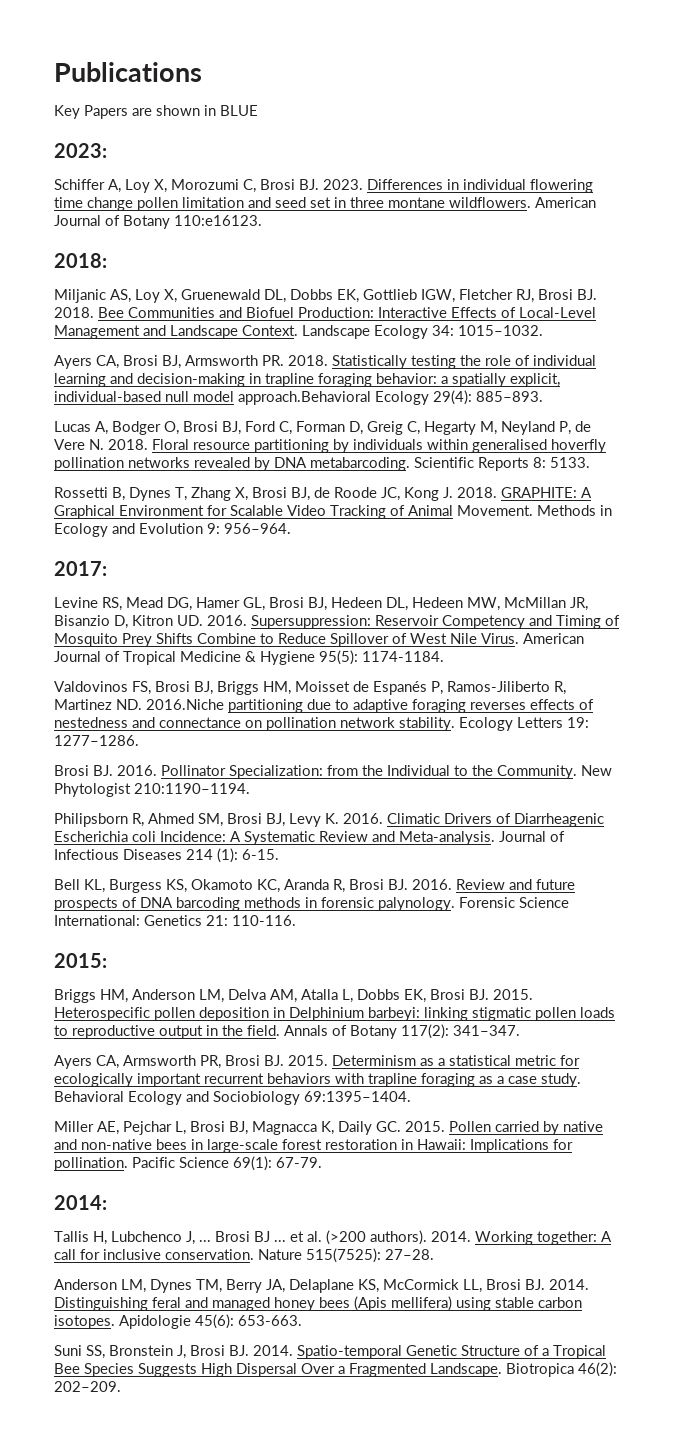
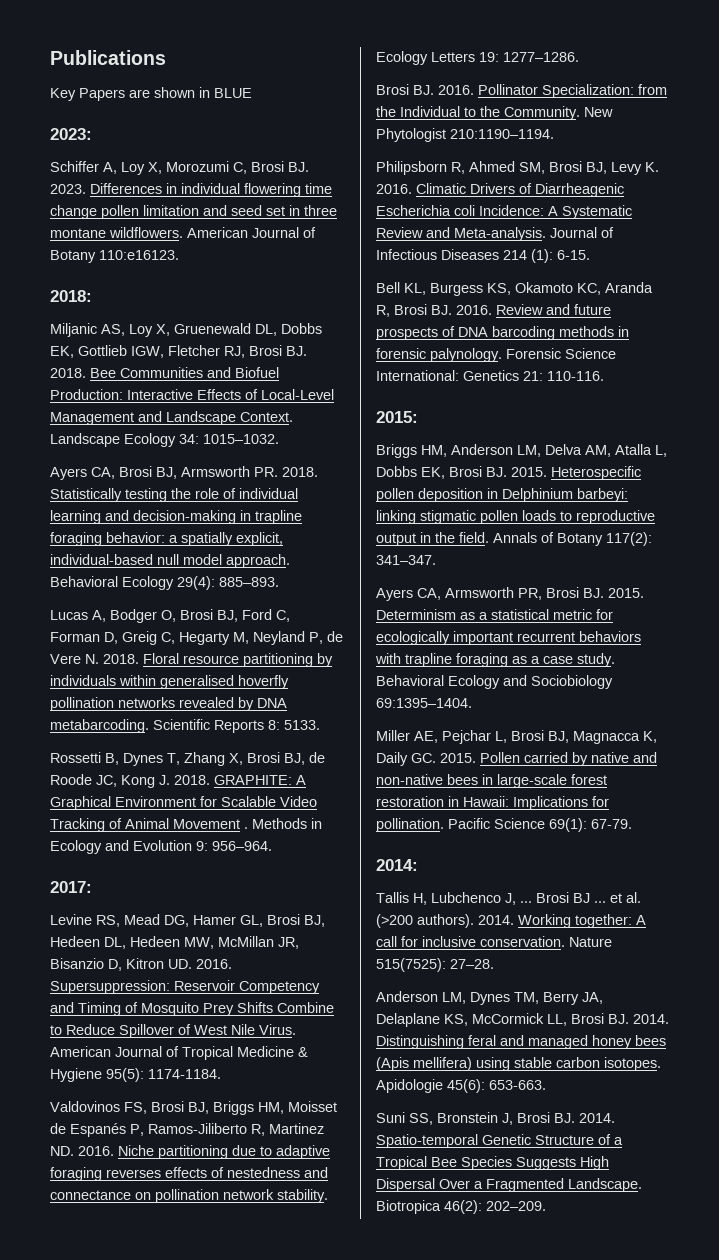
[238,391,371,405] approach.Behavioral -> [226,554,290,568] [50,576,118,587] approach. Behavioral
[457,505,533,516] Movement. -> [173,819,248,829] Movement .
[146,699,224,710] 2016.Niche -> [78,1145,154,1156] 2016. Niche

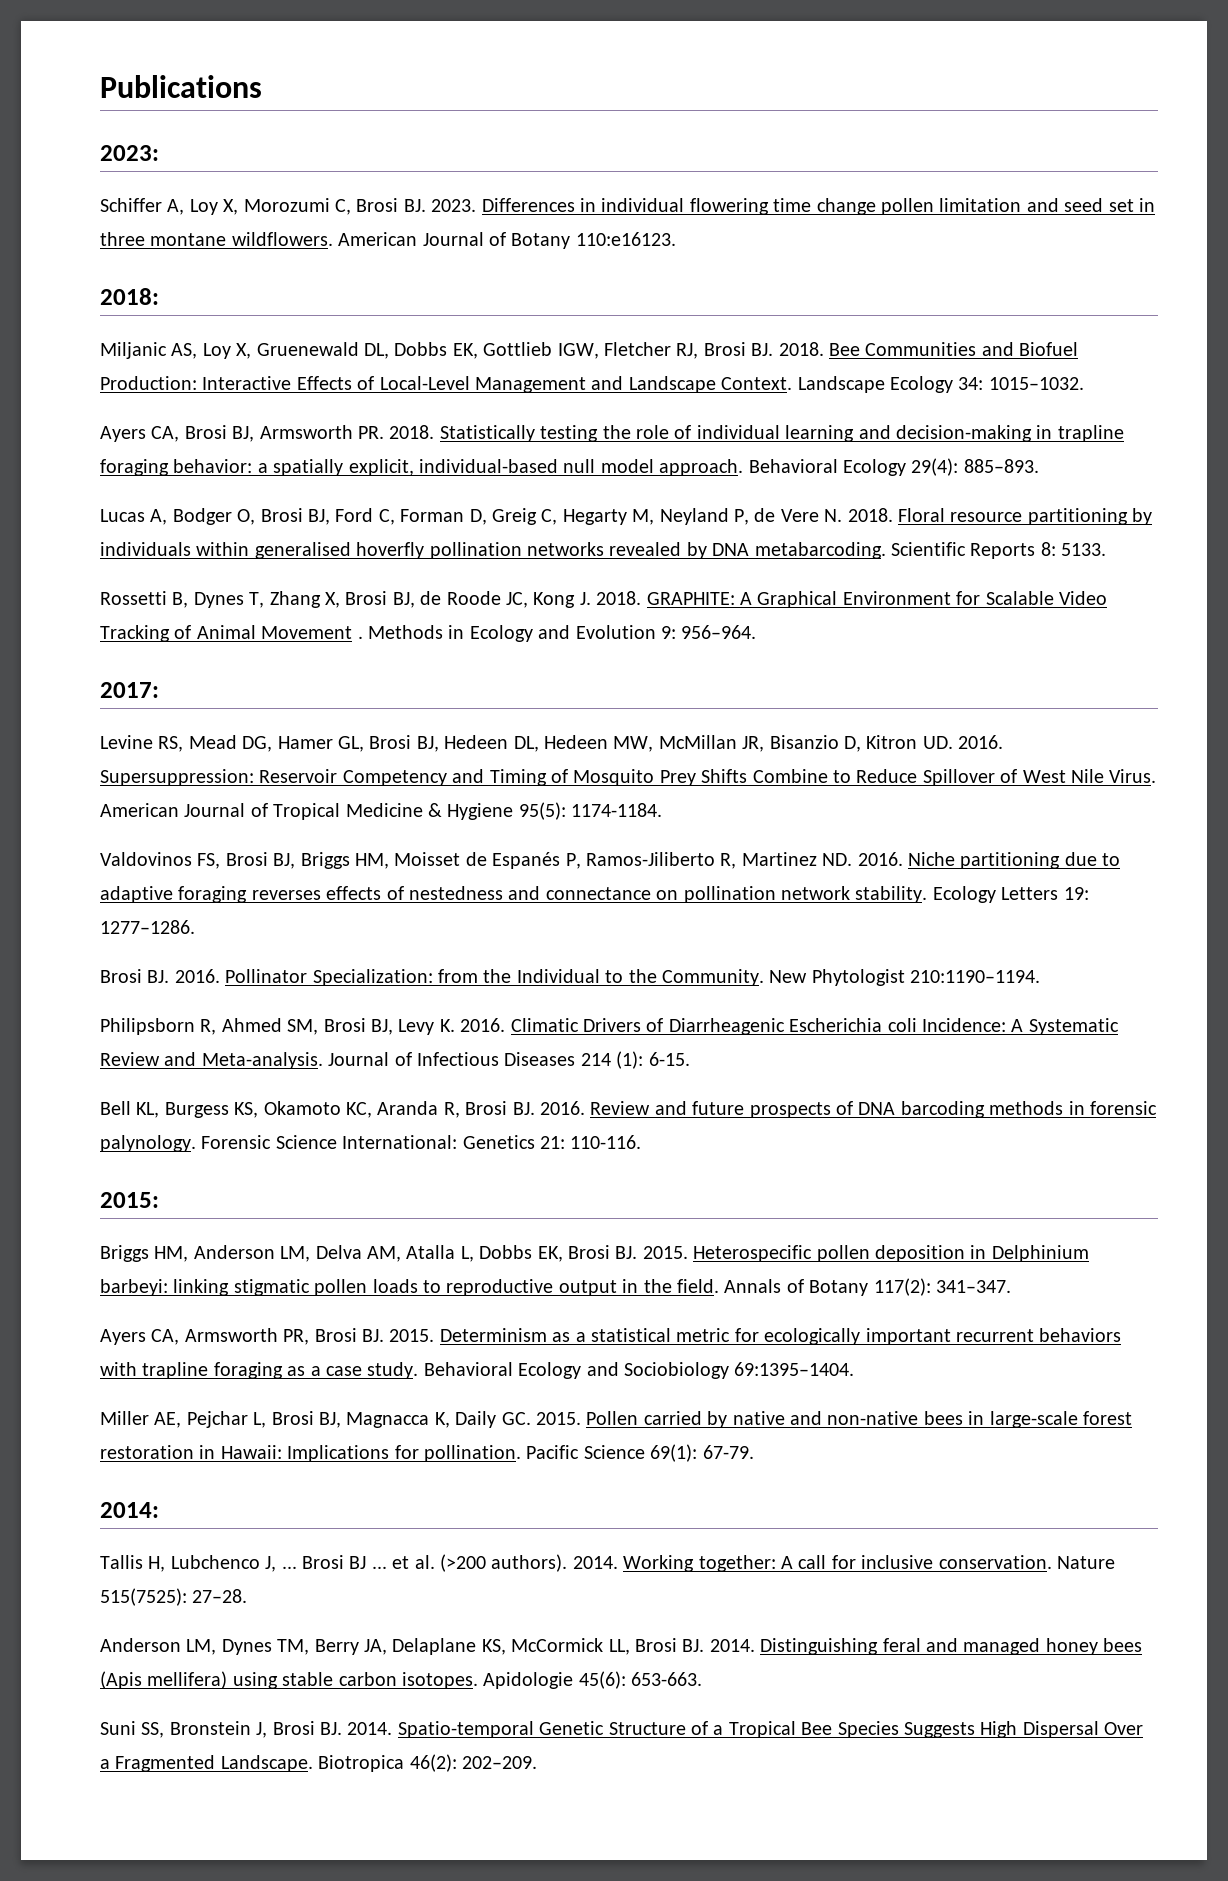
[50,87,252,101] // Key Papers are shown in BLUE -> (262, 86) none

